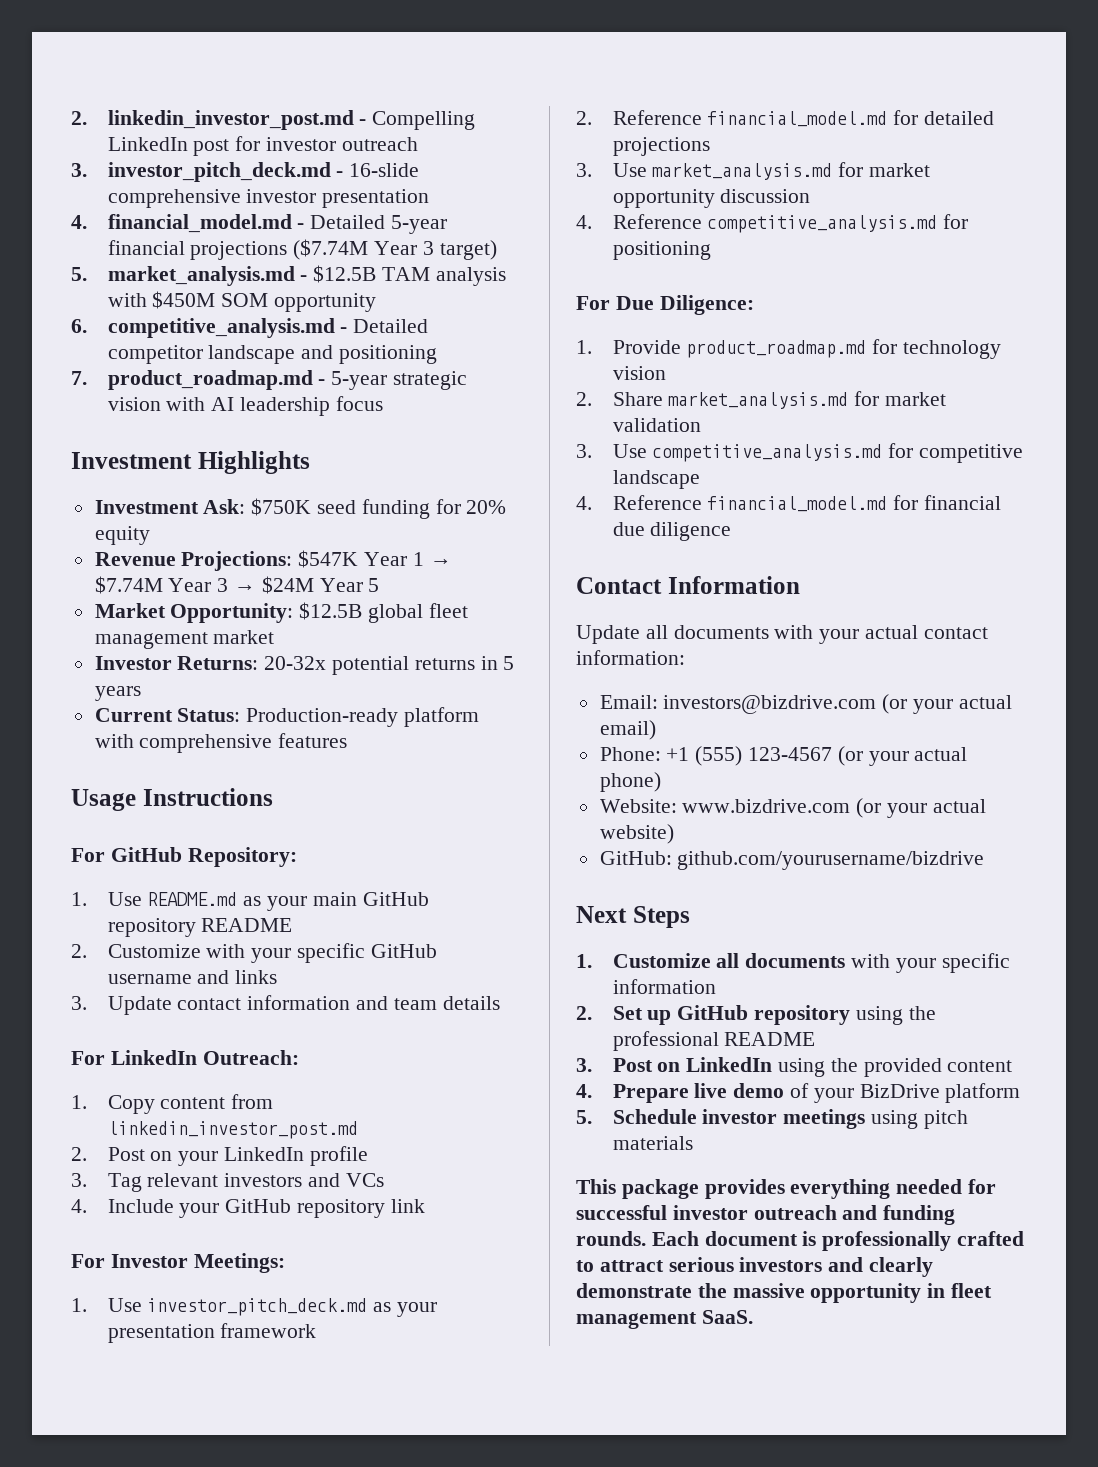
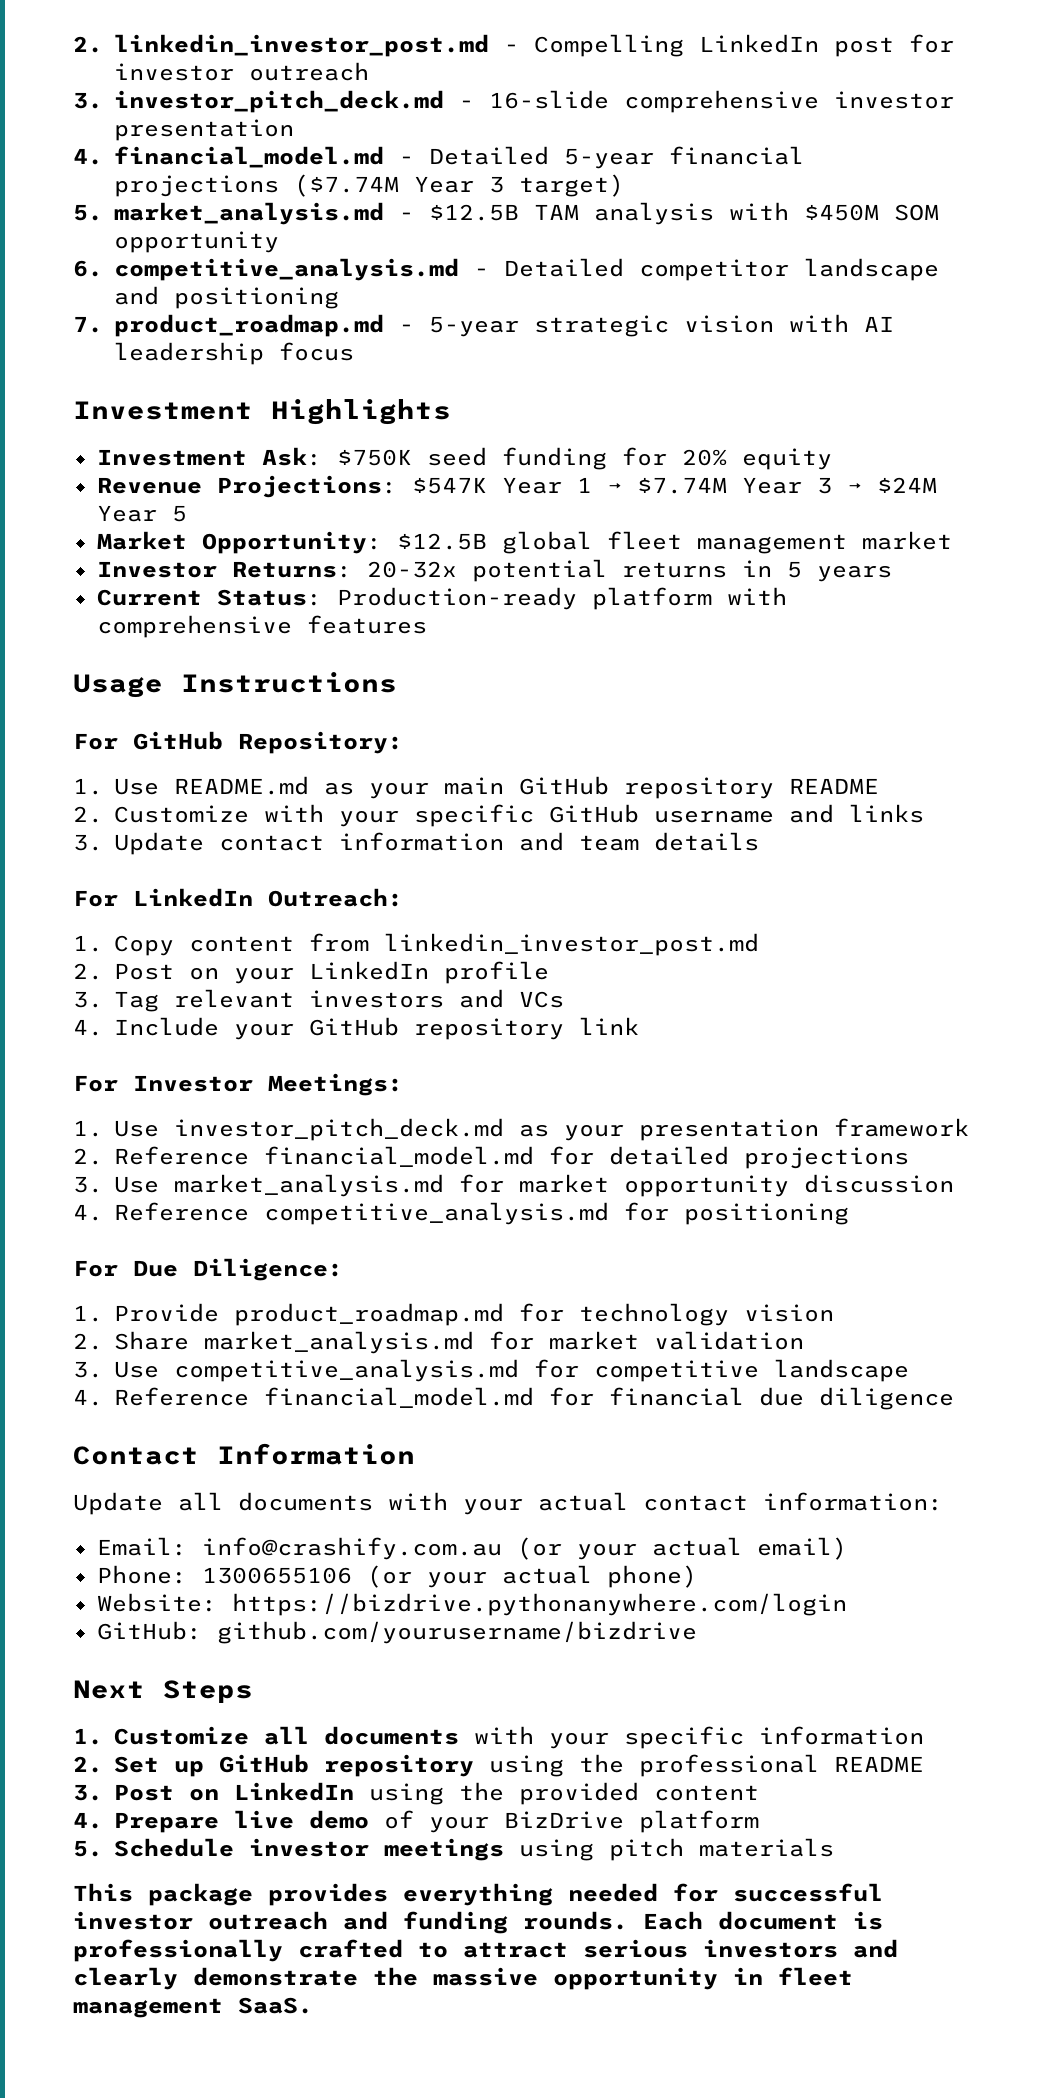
[663,695,877,714] investors@bizdrive.com -> [201,1537,502,1560] info@crashify.com.au
[666,746,833,766] +1 (555) 123-4567 -> [201,1567,352,1584] 1300655106
[682,798,986,818] [599,824,674,844] www.bizdrive.com (or your actual website) -> [231,1593,847,1616] https://bizdrive.pythonanywhere.com/login

